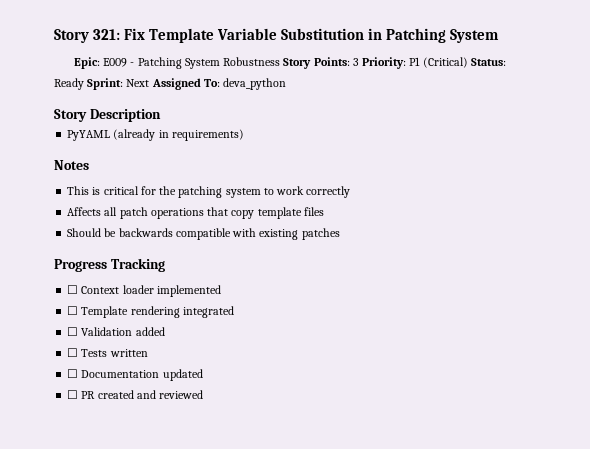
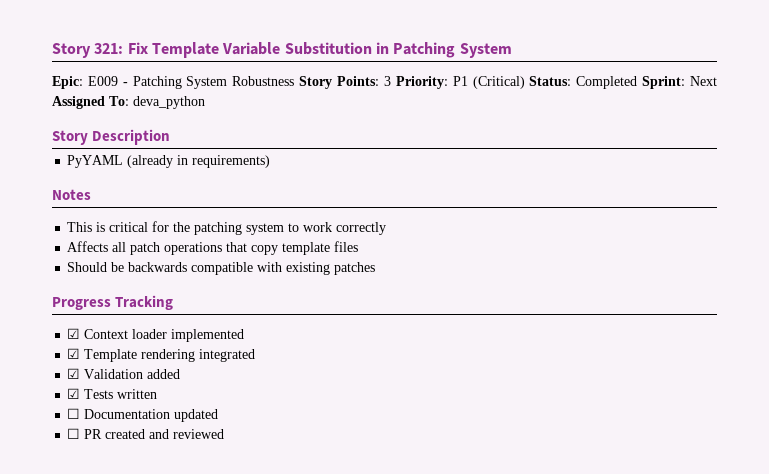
[54,78,84,90] Ready -> [576,76,638,89] Completed
[67,285,79,294] ☐ -> [67,328,81,339] ☑
[67,306,79,315] ☐ -> [67,348,81,359] ☑
[67,327,79,336] ☐ -> [67,368,81,379] ☑
[67,348,79,357] ☐ -> [67,388,81,399] ☑

